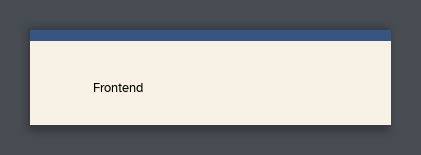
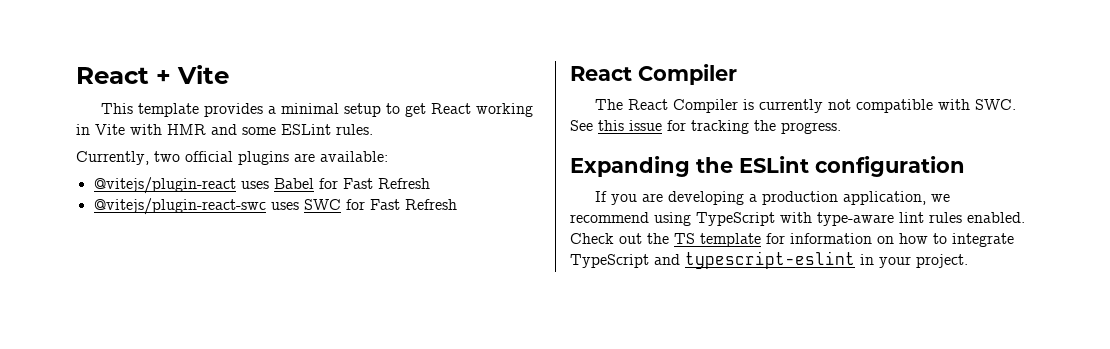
[93,83,143,92] Frontend -> [76,65,229,84] [101,103,534,117] [76,124,373,135] [76,151,388,165] [93,177,430,194] [93,198,457,215] [570,64,737,85] [595,99,1017,113] [570,120,841,134] [570,156,965,177] [595,191,951,205] [570,212,1025,226] [570,233,1014,247] [570,251,968,269] React + Vite // This template provides a minimal setup to get React working in Vite with HMR and some ESLint rules. // Currently, two official plugins are available: // @vitejs/plugin-react uses Babel for Fast Refresh // @vitejs/plugin-react-swc uses SWC for Fast Refresh // React Compiler // The React Compiler is currently not compatible with SWC. See this issue for tracking the progress. // Expanding the ESLint configuration // If you are developing a production application, we recommend using TypeScript with type-aware lint rules enabled. Check out the TS template for information on how to integrate TypeScript and typescript-eslint in your project.

